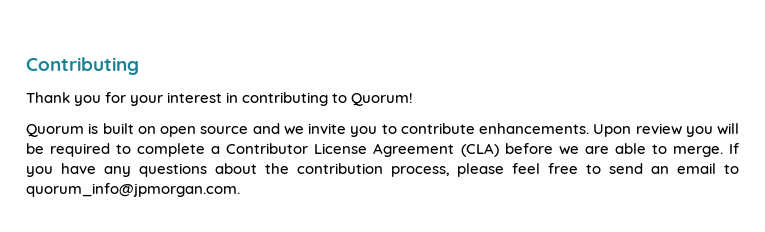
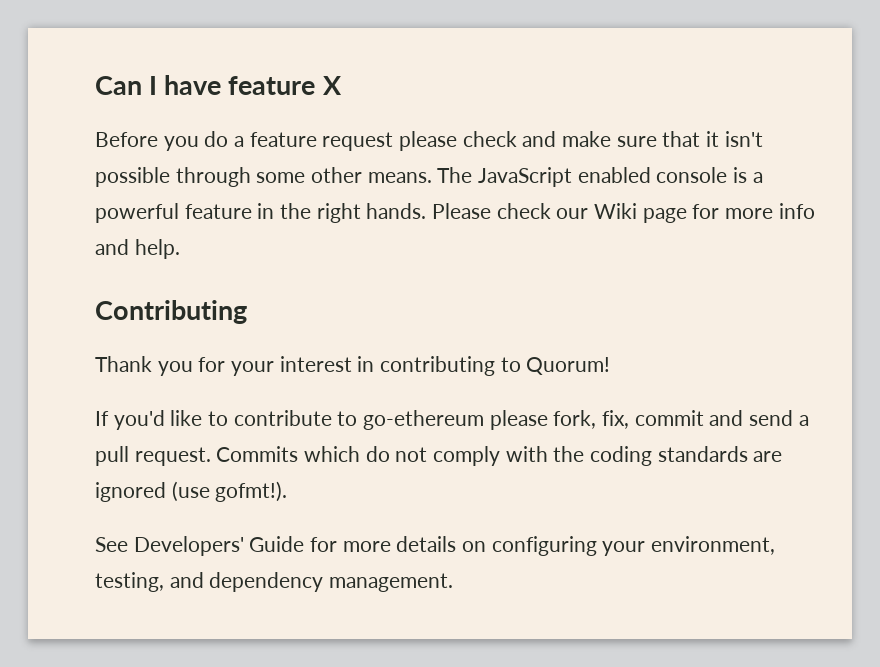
(26, 66) none -> [95,75,342,95] [95,131,763,151] [95,167,763,187] [95,203,815,223] [95,239,180,259] Can I have feature X // Before you do a feature request please check and make sure that it isn't possible through some other means. The JavaScript enabled console is a powerful feature in the right hands. Please check our Wiki page for more info and help. //
[26,123,739,137] [26,143,740,157] [26,163,739,177] [26,183,240,197] Quorum is built on open source and we invite you to contribute enhancements. Upon review you will be required to complete a Contributor License Agreement (CLA) before we are able to merge. If you have any questions about the contribution process, please feel free to send an email to quorum_info@jpmorgan.com. -> [95,410,809,430] [95,446,783,466] [95,481,288,502] [95,536,776,556] [95,572,454,592] If you'd like to contribute to go-ethereum please fork, fix, commit and send a pull request. Commits which do not comply with the coding standards are ignored (use gofmt!). // See Developers' Guide for more details on configuring your environment, testing, and dependency management.

